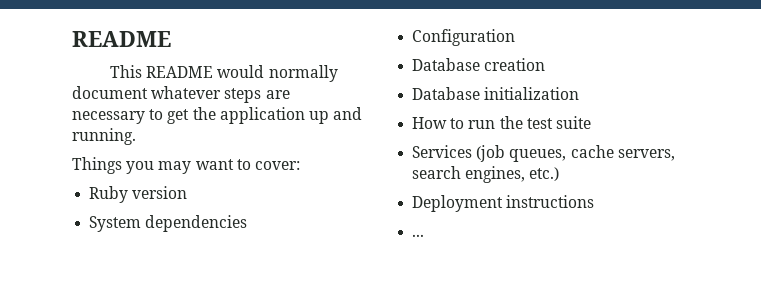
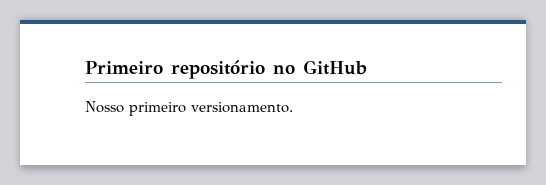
[72,31,171,47] [110,65,338,82] [72,86,290,103] [72,107,363,124] [72,128,136,145] [72,157,300,174] [89,186,188,203] [89,215,248,232] [412,29,516,46] [412,58,546,71] [412,87,580,100] [412,116,591,129] [412,145,675,162] [412,166,560,183] [412,195,595,212] [412,234,425,237] README // This README would normally document whatever steps are necessary to get the application up and running. // Things you may want to cover: // Ruby version // System dependencies // Configuration // Database creation // Database initialization // How to run the test suite // Services (job queues, cache servers, search engines, etc.) // Deployment instructions // ... -> [85,60,367,79] [85,101,293,116] Primeiro repositório no GitHub // Nosso primeiro versionamento.

